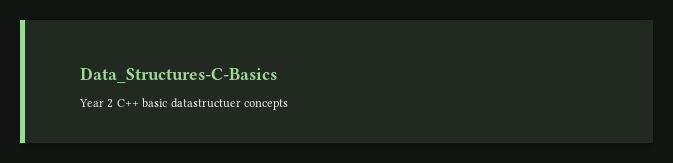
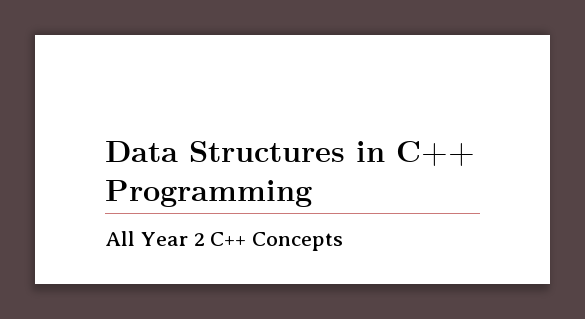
[80,67,277,83] [79,98,288,110] Data_Structures-C-Basics // Year 2 C++ basic datastructuer concepts -> [105,141,475,166] [105,180,312,207] [105,231,344,251] Data Structures in C++ Programming // All Year 2 C++ Concepts

